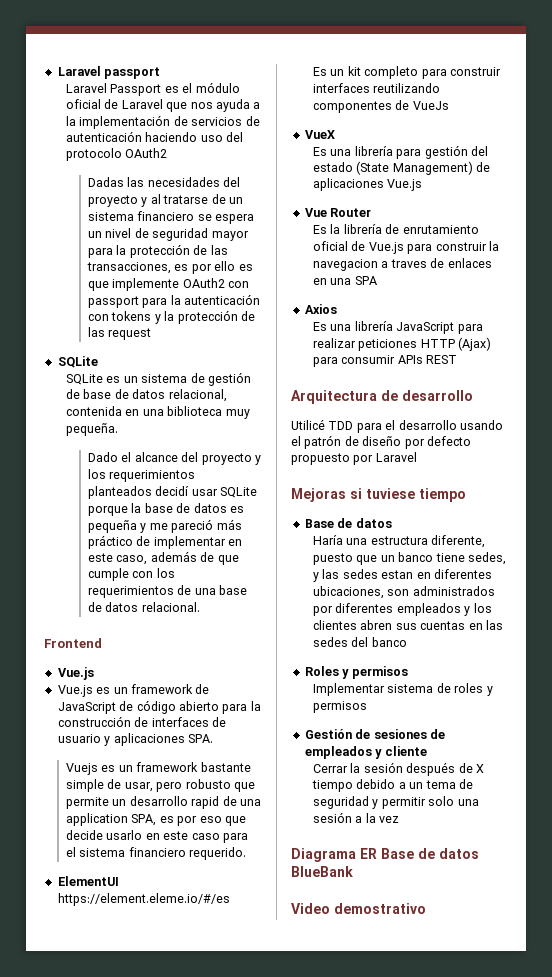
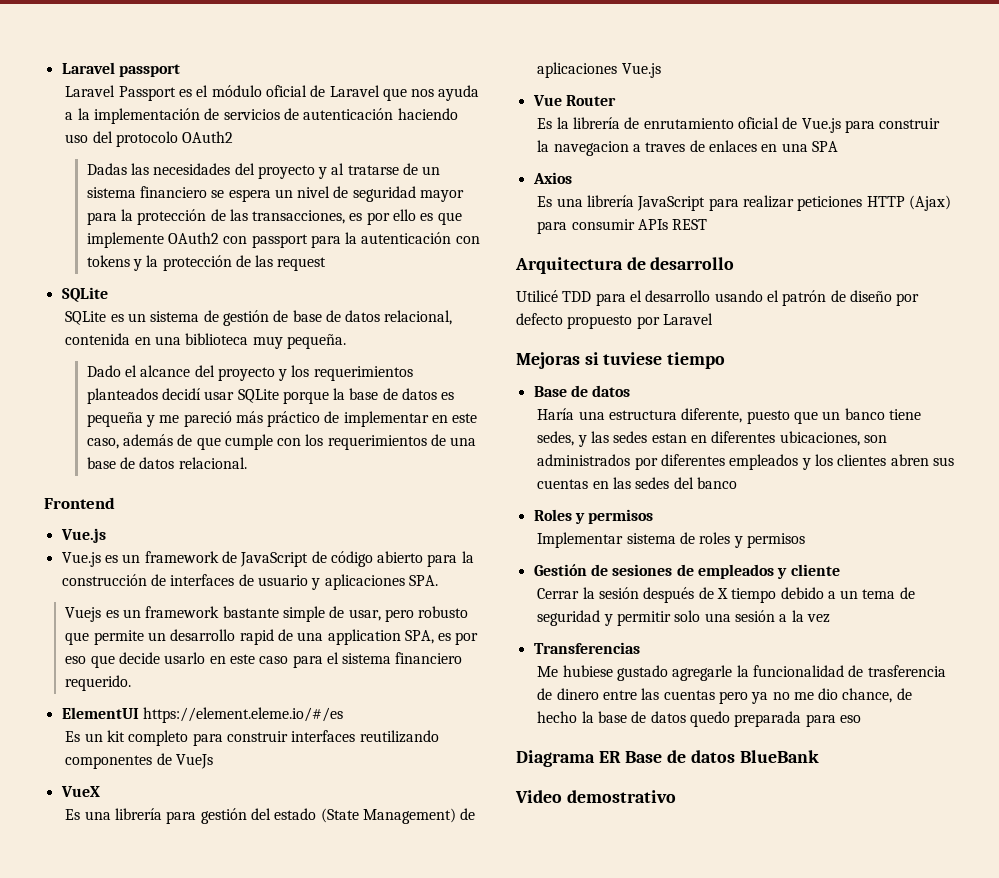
(400, 819) none -> [533,642,640,654] [537,665,946,681] [537,688,912,704] [537,711,861,727] // Transferencias // Me hubiese gustado agregarle la funcionalidad de trasferencia de dinero entre las cuentas pero ya no me dio chance, de hecho la base de datos quedo preparada para eso

